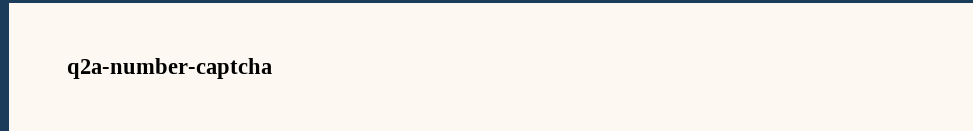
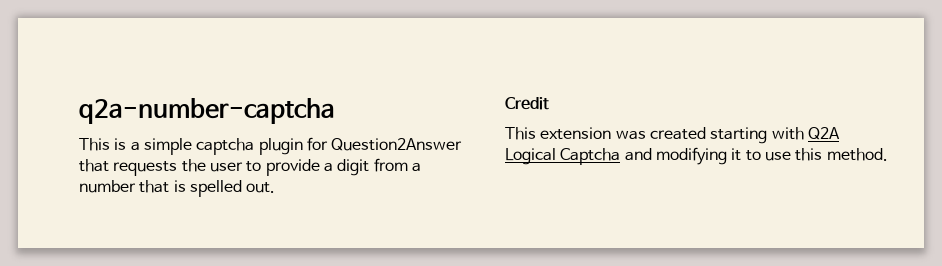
(272, 68) none -> [79,137,463,155] [79,158,421,176] [79,180,276,197] [505,97,549,110] [505,127,840,144] [505,147,888,165] // This is a simple captcha plugin for Question2Answer that requests the user to provide a digit from a number that is spelled out. // Credit // This extension was created starting with Q2A Logical Captcha and modifying it to use this method.

